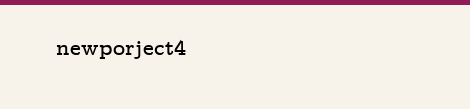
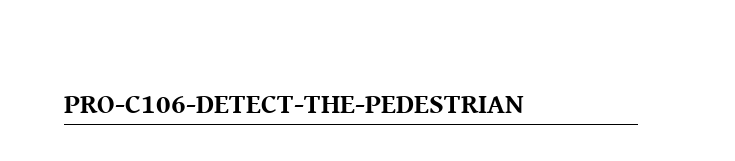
[56,39,186,59] newporject4 -> [64,95,524,113] PRO-C106-DETECT-THE-PEDESTRIAN

